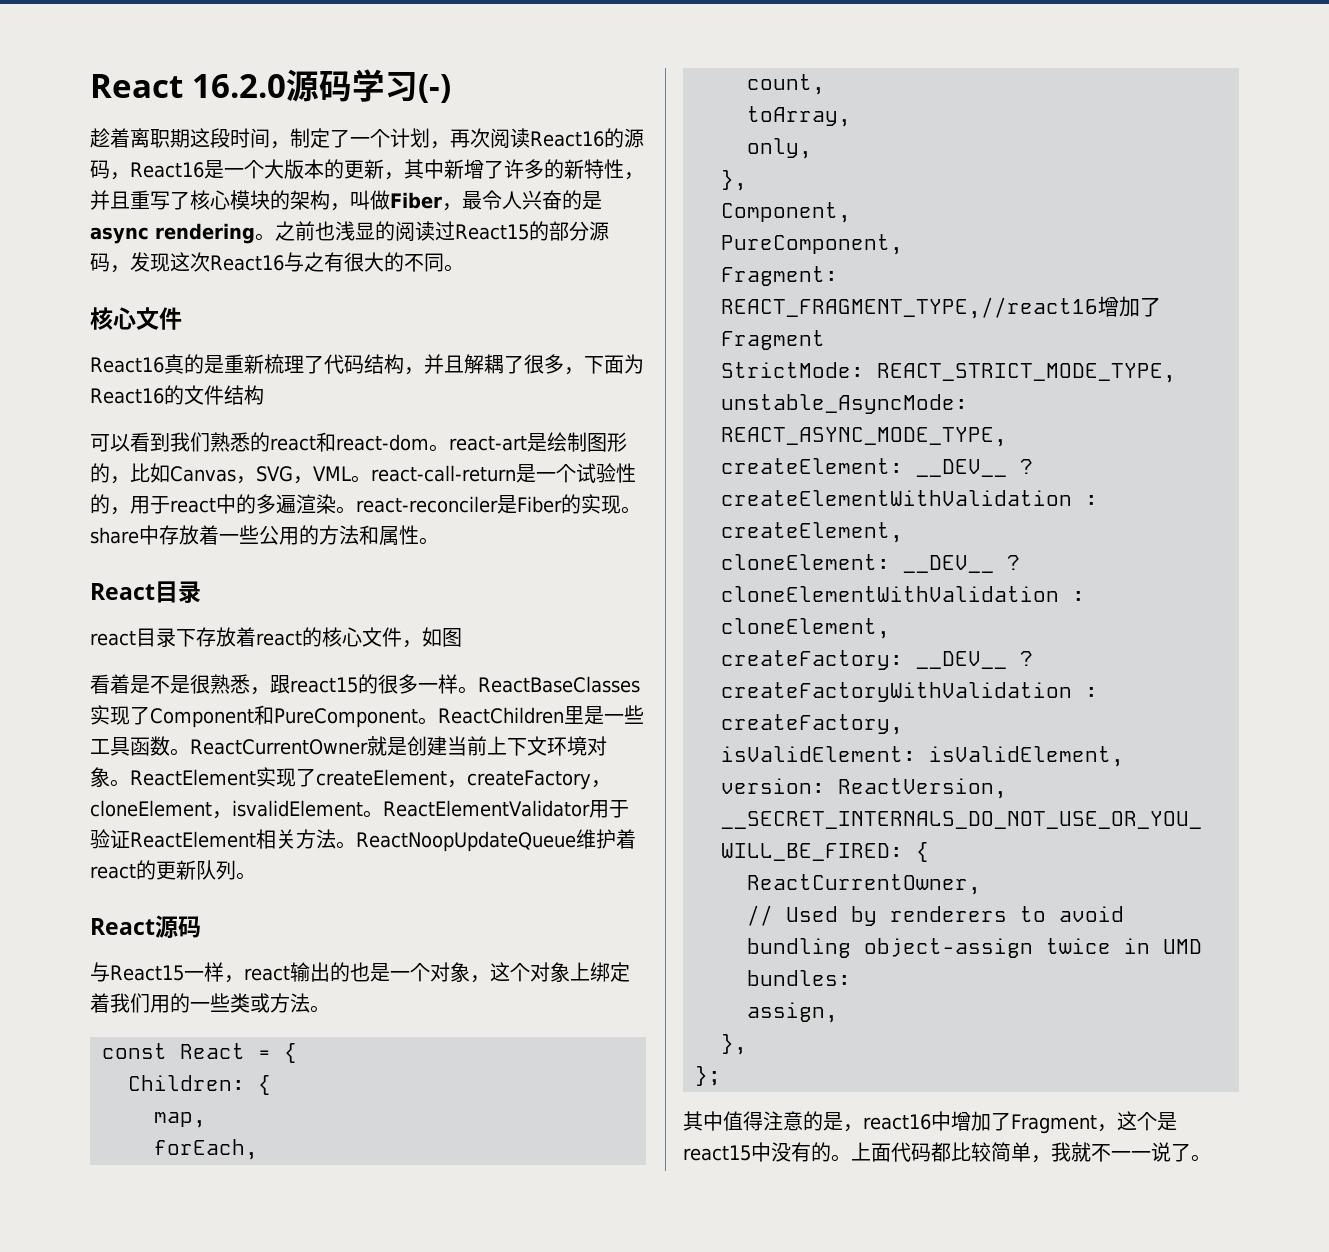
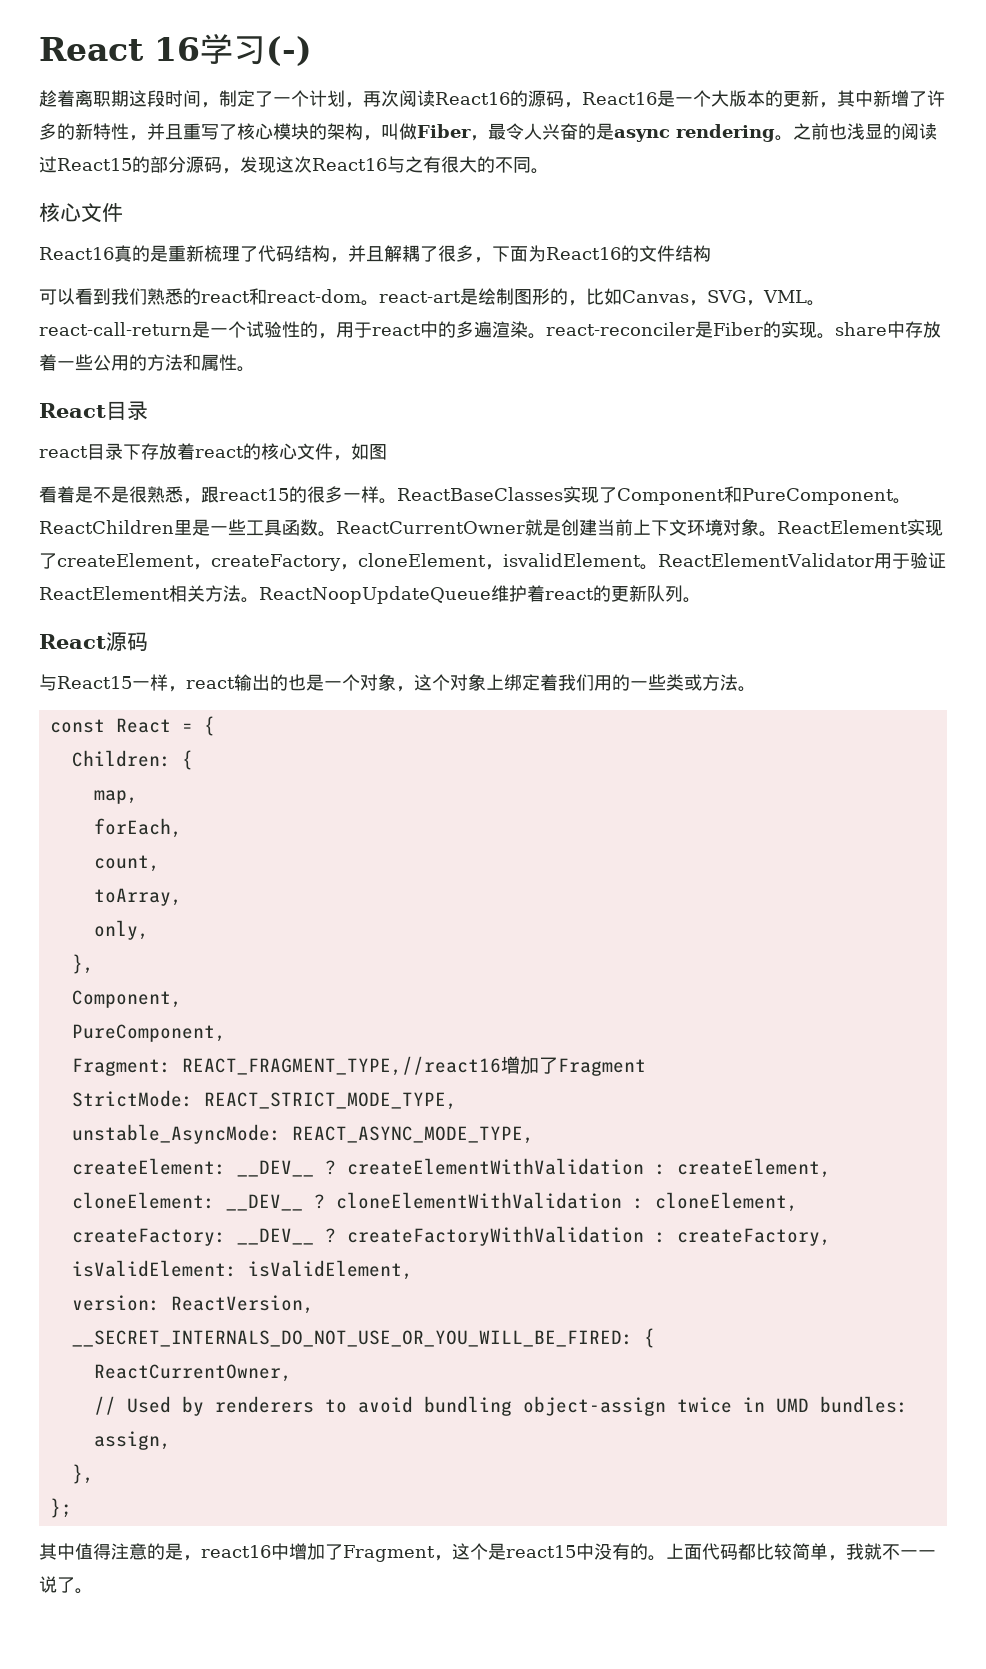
[90,69,352,102] React 16.2.0源码 -> [39,37,200,61] React 16

